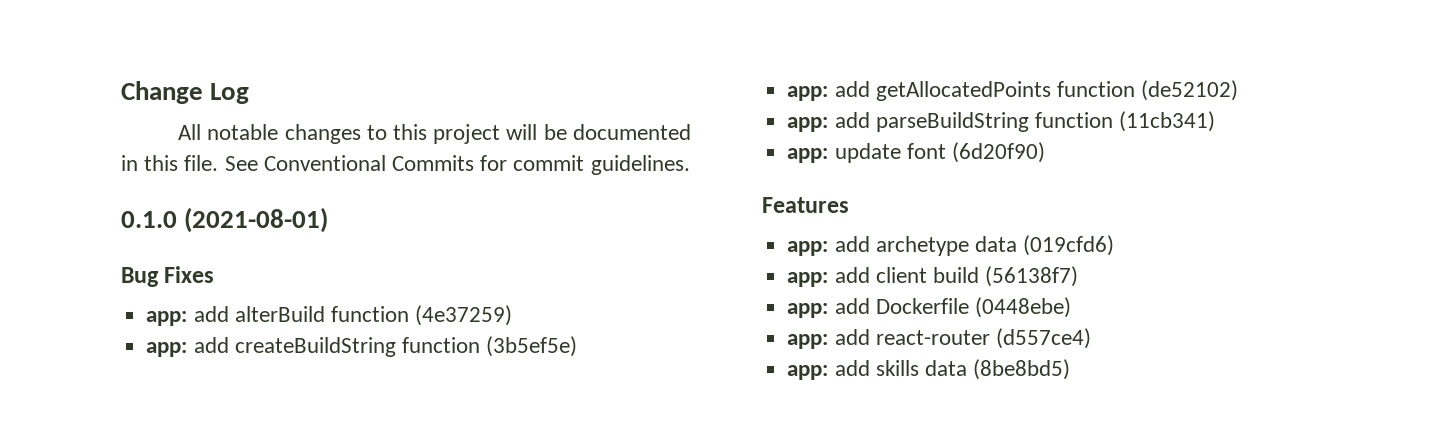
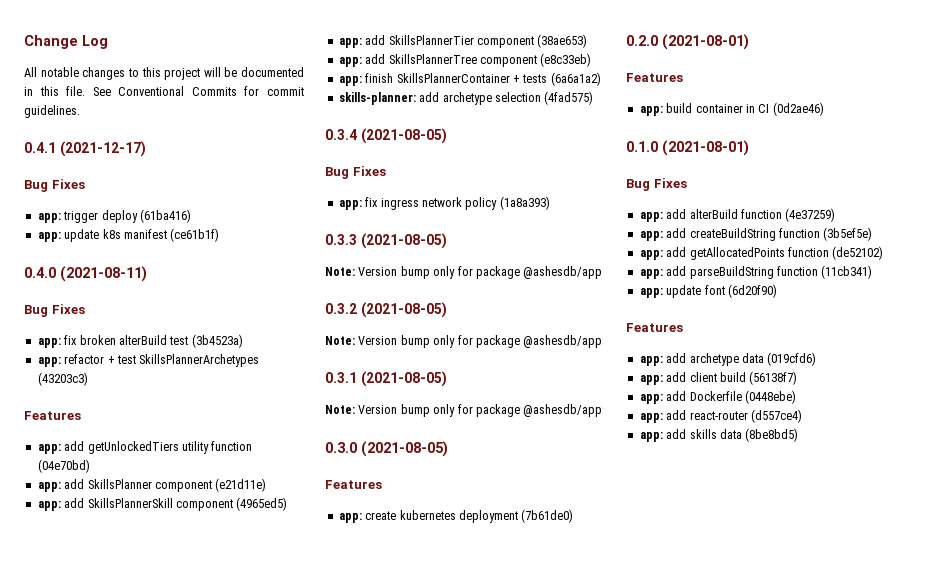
(690, 165) none -> [24,141,146,157] [24,179,85,192] [37,209,191,223] [37,228,220,242] [24,266,147,282] [24,304,85,317] [37,334,243,348] [37,354,260,367] [37,372,88,386] [24,411,81,420] [37,441,253,454] [37,459,90,473] [37,478,267,492] [37,497,288,511] [338,34,588,48] [338,53,592,67] [338,72,601,86] [338,91,594,105] [325,128,447,144] [325,166,386,179] [338,196,550,210] [325,233,447,249] [325,266,603,279] [325,302,447,318] [325,335,603,348] [325,371,447,387] [325,404,603,417] [325,441,448,457] [325,480,382,489] [338,509,574,523] [626,34,749,50] [626,73,683,82] [639,102,824,116] // 0.4.1 (2021-12-17) // Bug Fixes // app: trigger deploy (61ba416) // app: update k8s manifest (ce61b1f) // 0.4.0 (2021-08-11) // Bug Fixes // app: fix broken alterBuild test (3b4523a) // app: refactor + test SkillsPlannerArchetypes (43203c3) // Features // app: add getUnlockedTiers utility function (04e70bd) // app: add SkillsPlanner component (e21d11e) // app: add SkillsPlannerSkill component (4965ed5) // app: add SkillsPlannerTier component (38ae653) // app: add SkillsPlannerTree component (e8c33eb) // app: finish SkillsPlannerContainer + tests (6a6a1a2) // skills-planner: add archetype selection (4fad575) // 0.3.4 (2021-08-05) // Bug Fixes // app: fix ingress network policy (1a8a393) // 0.3.3 (2021-08-05) // Note: Version bump only for package @ashesdb/app // 0.3.2 (2021-08-05) // Note: Version bump only for package @ashesdb/app // 0.3.1 (2021-08-05) // Note: Version bump only for package @ashesdb/app // 0.3.0 (2021-08-05) // Features // app: create kubernetes deployment (7b61de0) // 0.2.0 (2021-08-01) // Features // app: build container in CI (0d2ae46)

